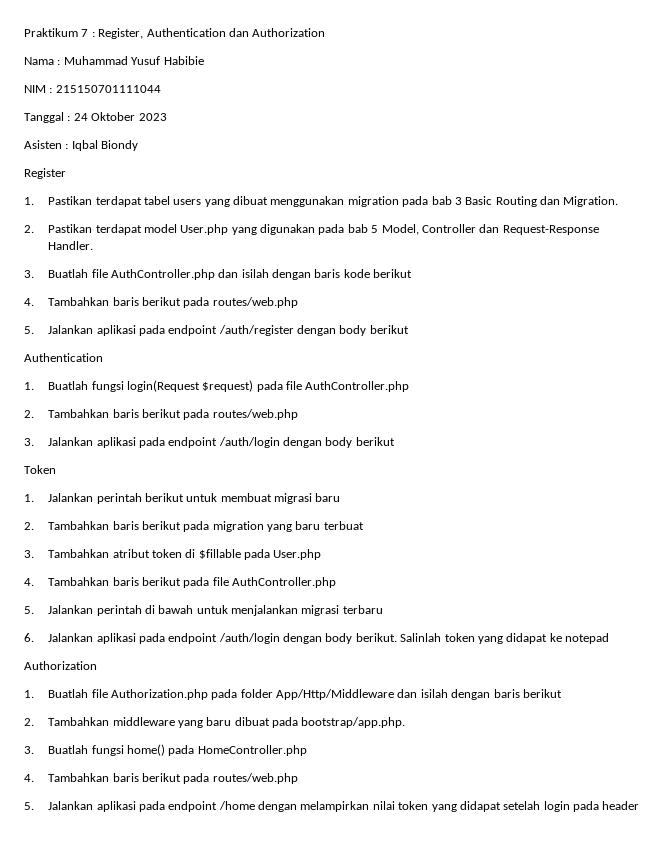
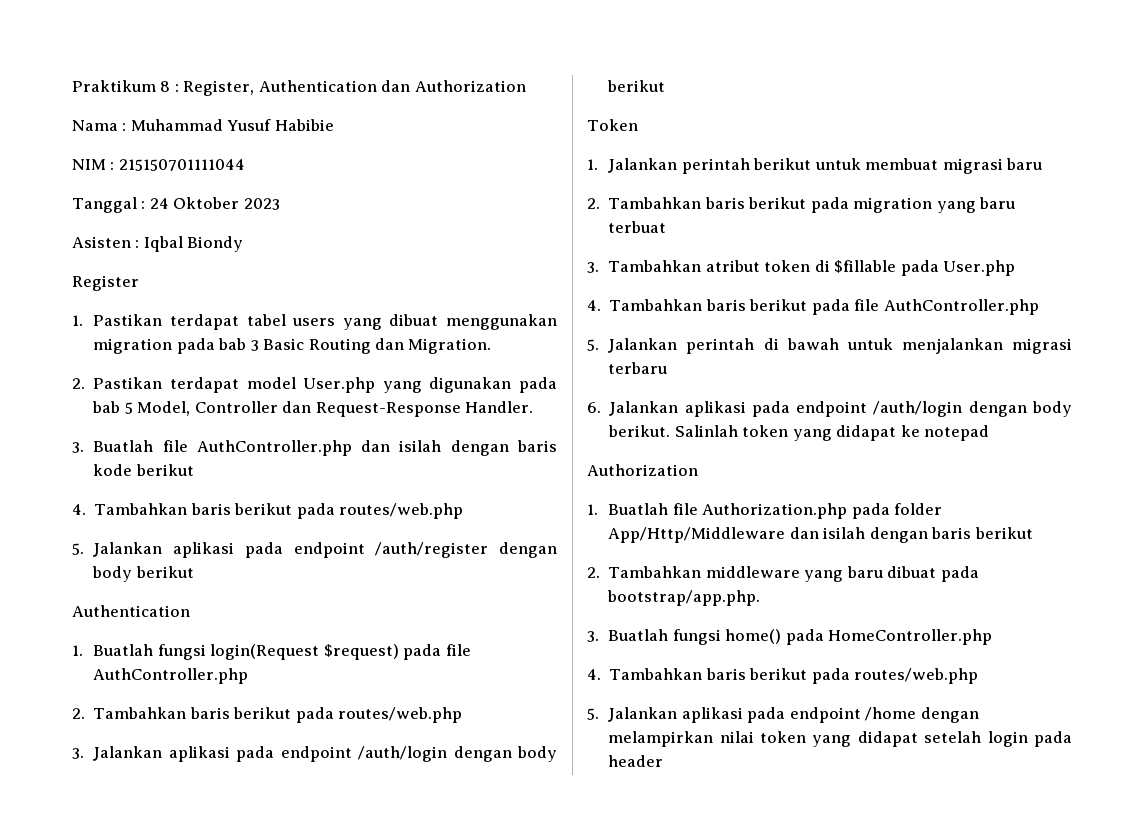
[81,29,89,37] 7 -> [160,81,171,92] 8

